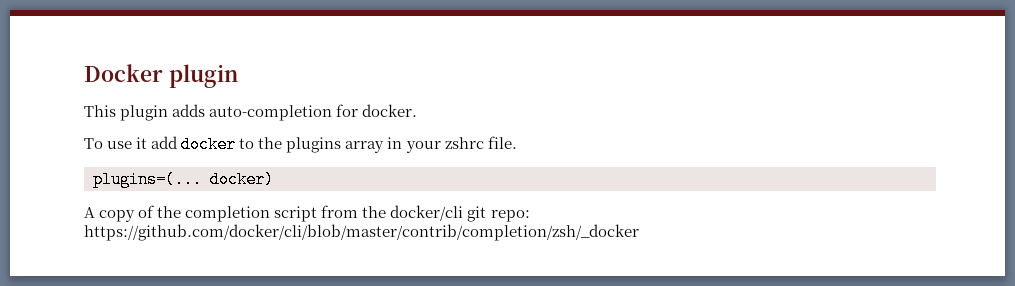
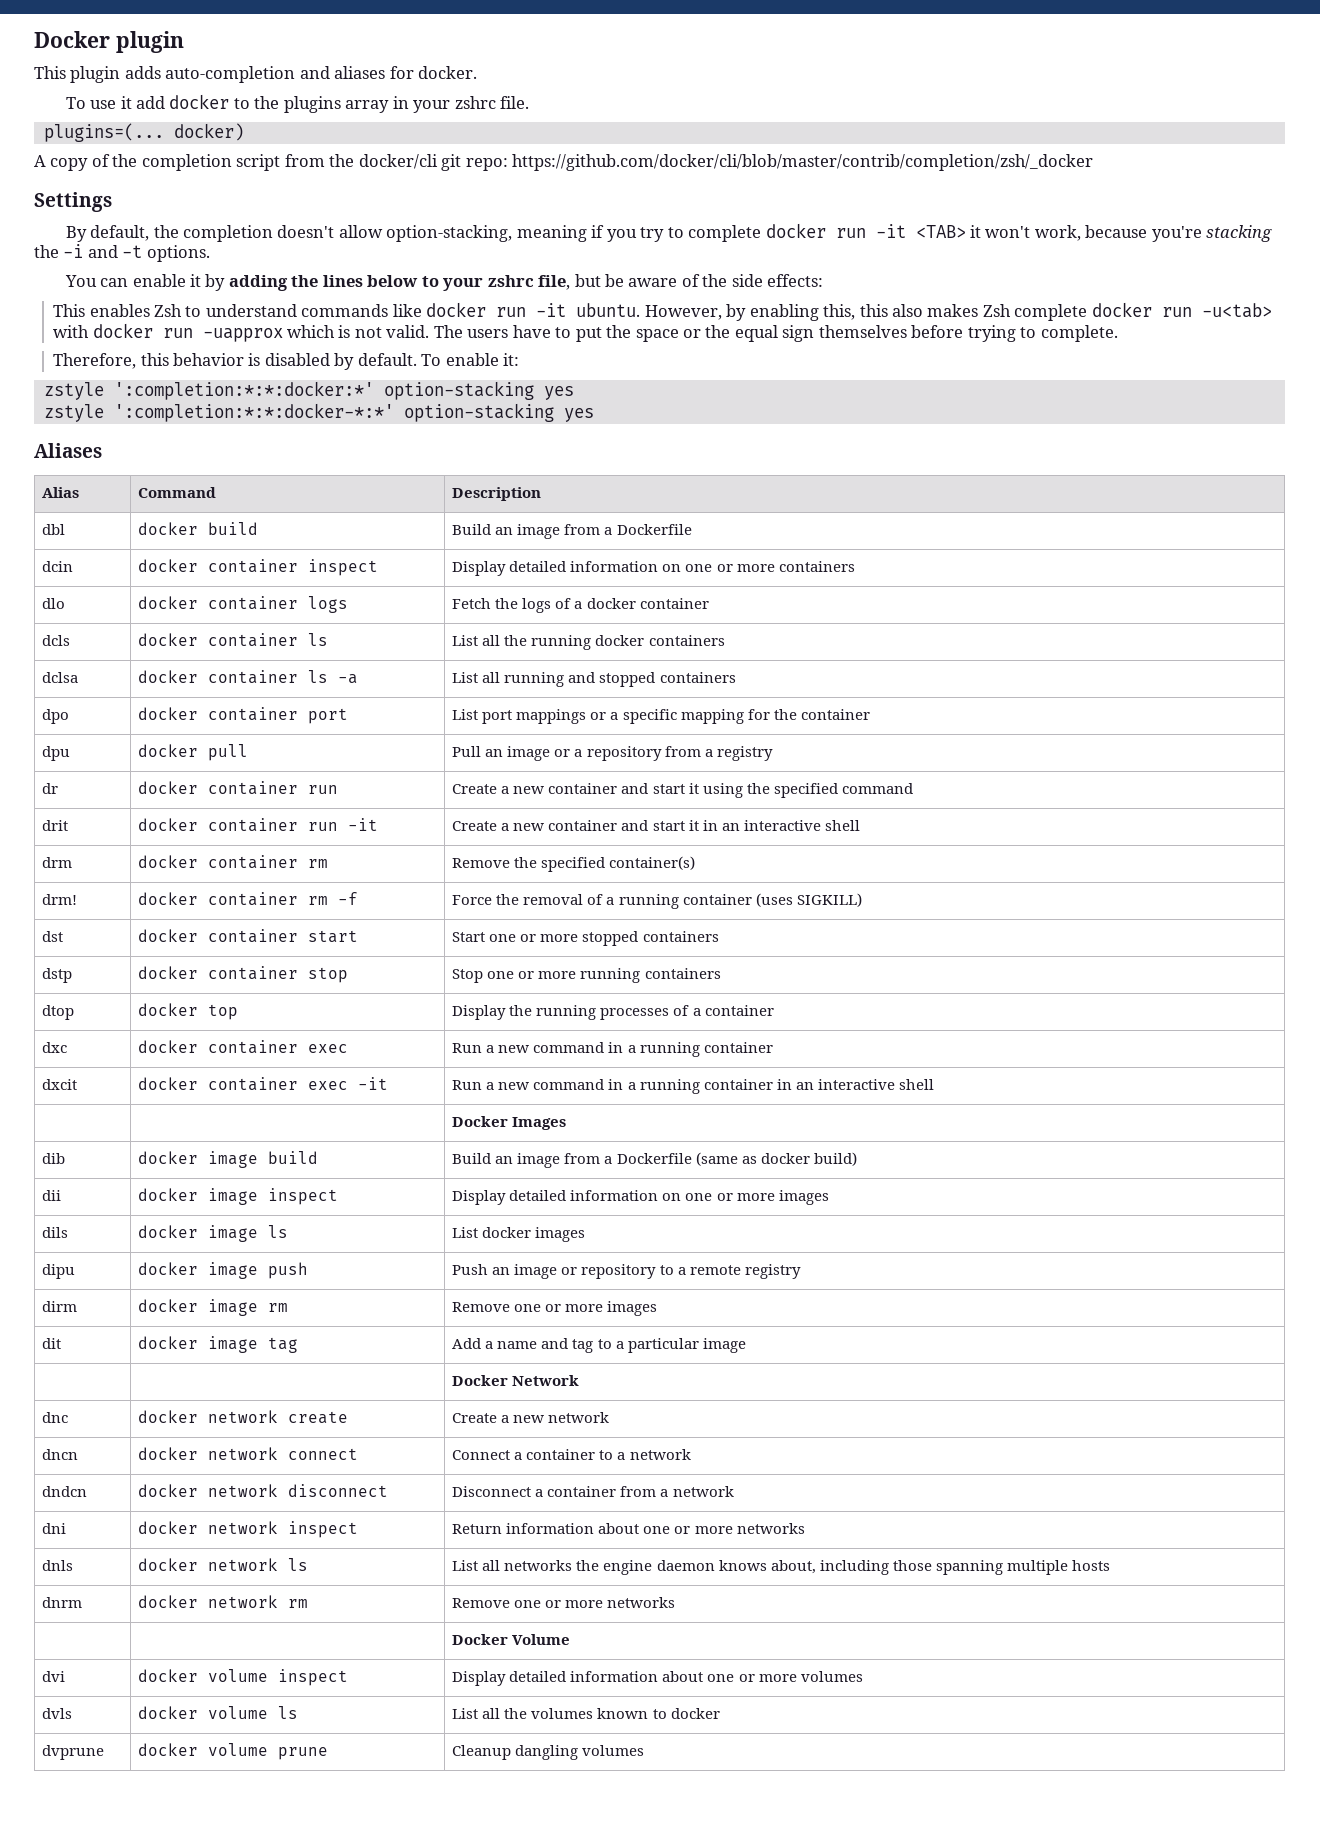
(333, 113) none -> [299,66,386,79] and aliases
(639, 232) none -> [34,192,112,212] [65,223,1273,242] [34,244,210,262] [64,274,824,291] [53,302,1272,321] [53,323,1118,342] [53,353,520,370] [43,381,574,400] [43,403,594,422] [34,443,102,458] [42,487,80,498] [138,487,217,498] [452,487,542,501] [42,524,66,535] [138,522,259,535] [452,524,692,539] [42,561,74,572] [138,559,379,576] [452,561,855,576] [42,598,66,609] [138,596,349,613] [452,598,709,613] [42,635,71,646] [138,633,329,647] [452,635,725,650] [42,672,79,683] [138,670,359,684] [452,672,736,687] [42,709,70,724] [138,707,349,724] [452,709,870,724] [42,746,71,761] [138,744,249,761] [452,746,773,761] [42,783,59,794] [138,781,339,795] [452,783,913,798] [42,820,69,831] [138,818,379,832] [452,820,860,831] [42,857,73,868] [138,855,329,869] [452,856,696,872] [42,894,78,905] [138,892,359,906] [452,893,862,909] [42,931,64,942] [138,929,359,943] [452,931,719,946] [42,968,73,983] [138,966,349,983] [452,968,721,983] [42,1005,75,1020] [138,1003,239,1020] [452,1005,774,1020] [42,1042,68,1053] [138,1040,349,1054] [452,1042,773,1057] [42,1079,78,1090] [138,1077,389,1091] [452,1079,934,1094] [452,1116,567,1130] [42,1153,66,1164] [138,1151,319,1168] [452,1152,857,1168] [42,1190,62,1201] [138,1188,339,1205] [452,1190,829,1205] [42,1227,69,1238] [138,1225,289,1242] [452,1227,586,1242] [42,1264,76,1279] [138,1262,309,1279] [452,1264,801,1279] [42,1301,78,1312] [138,1299,289,1316] [452,1301,658,1316] [42,1338,62,1349] [138,1336,299,1353] [452,1338,746,1353] [452,1375,580,1386] [42,1412,69,1423] [138,1410,349,1424] [452,1412,610,1423] [42,1449,79,1460] [138,1447,359,1460] [452,1449,691,1460] [42,1486,88,1497] [138,1484,389,1497] [452,1486,734,1497] [42,1523,67,1534] [138,1521,359,1538] [452,1523,805,1534] [42,1560,74,1571] [138,1558,309,1571] [452,1560,1110,1575] [42,1597,83,1608] [138,1595,309,1608] [452,1597,676,1608] [452,1634,571,1645] [42,1671,66,1682] [138,1669,349,1686] [452,1671,863,1686] [42,1708,73,1719] [138,1706,299,1719] [452,1708,720,1719] [42,1745,105,1760] [138,1743,329,1760] [452,1745,645,1760] // Settings // By default, the completion doesn't allow option-stacking, meaning if you try to complete docker run -it <TAB> it won't work, because you're stacking the -i and -t options. // You can enable it by adding the lines below to your zshrc file, but be aware of the side effects: // This enables Zsh to understand commands like docker run -it ubuntu. However, by enabling this, this also makes Zsh complete docker run -u<tab> with docker run -uapprox which is not valid. The users have to put the space or the equal sign themselves before trying to complete. // Therefore, this behavior is disabled by default. To enable it: // zstyle ':completion:*:*:docker:*' option-stacking yes // zstyle ':completion:*:*:docker-*:*' option-stacking yes // Aliases // Alias | Command | Description // dbl | docker build | Build an image from a Dockerfile // dcin | docker container inspect | Display detailed information on one or more containers // dlo | docker container logs | Fetch the logs of a docker container // dcls | docker container ls | List all the running docker containers // dclsa | docker container ls -a | List all running and stopped containers // dpo | docker container port | List port mappings or a specific mapping for the container // dpu | docker pull | Pull an image or a repository from a registry // dr | docker container run | Create a new container and start it using the specified command // drit | docker container run -it | Create a new container and start it in an interactive shell // drm | docker container rm | Remove the specified container(s) // drm! | docker container rm -f | Force the removal of a running container (uses SIGKILL) // dst | docker container start | Start one or more stopped containers // dstp | docker container stop | Stop one or more running containers // dtop | docker top | Display the running processes of a container // dxc | docker container exec | Run a new command in a running container // dxcit | docker container exec -it | Run a new command in a running container in an interactive shell // | | Docker Images // dib | docker image build | Build an image from a Dockerfile (same as docker build) // dii | docker image inspect | Display detailed information on one or more images // dils | docker image ls | List docker images // dipu | docker image push | Push an image or repository to a remote registry // dirm | docker image rm | Remove one or more images // dit | docker image tag | Add a name and tag to a particular image // | | Docker Network // dnc | docker network create | Create a new network // dncn | docker network connect | Connect a container to a network // dndcn | docker network disconnect | Disconnect a container from a network // dni | docker network inspect | Return information about one or more networks // dnls | docker network ls | List all networks the engine daemon knows about, including those spanning multiple hosts // dnrm | docker network rm | Remove one or more networks // | | Docker Volume // dvi | docker volume inspect | Display detailed information about one or more volumes // dvls | docker volume ls | List all the volumes known to docker // dvprune | docker volume prune | Cleanup dangling volumes

